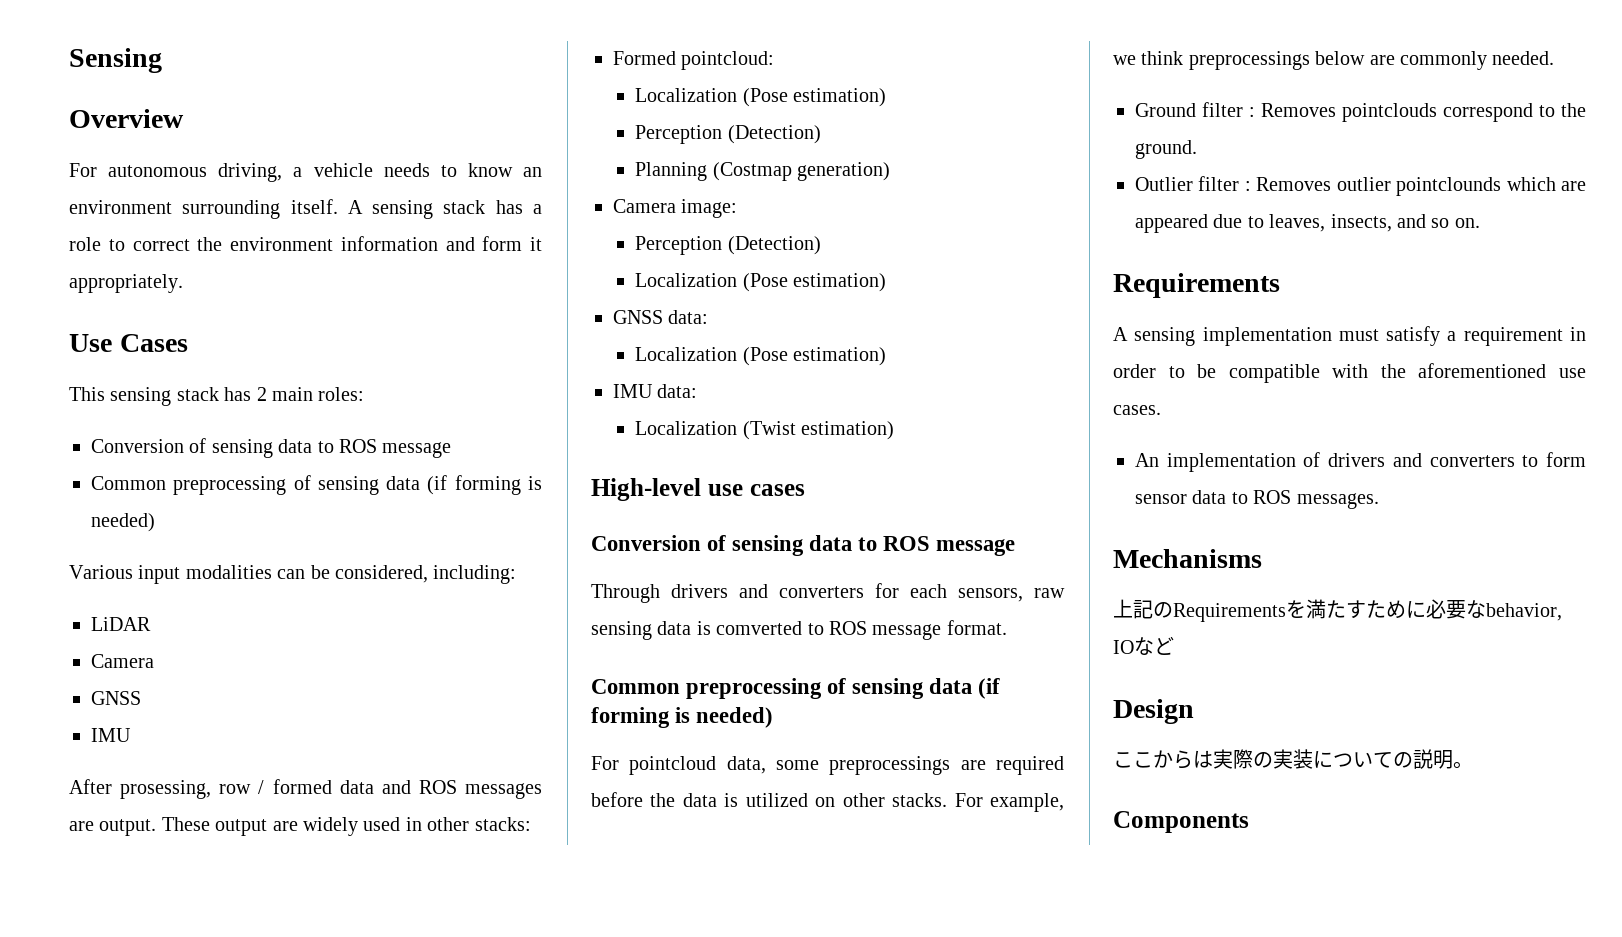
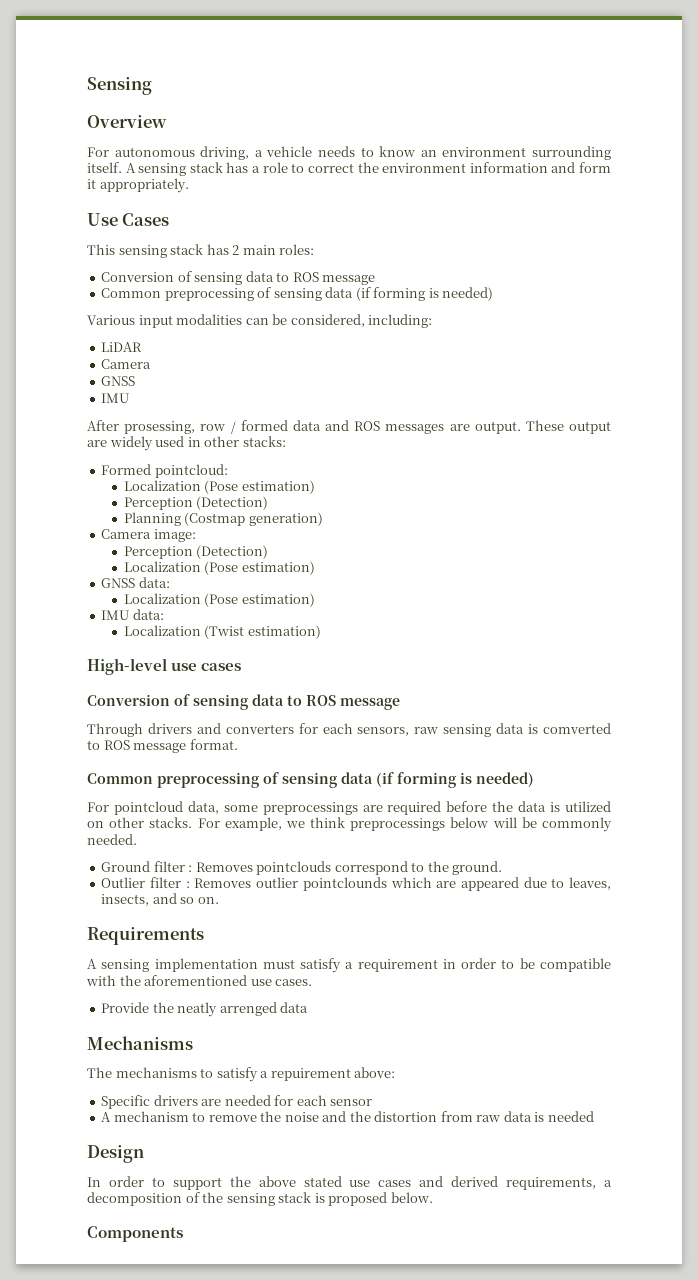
[1369,55,1395,65] are -> [492,817,537,828] will be
[1135,452,1586,472] [1135,490,1379,509] [1113,549,1262,568] [1113,599,1562,622] [1113,636,1174,655] [1113,699,1194,724] [1113,749,1473,769] An implementation of drivers and converters to form sensor data to ROS messages. // Mechanisms // 上記のRequirementsを満たすために必要なbehavior, IOなど // Design // ここからは実際の実装についての説明。 -> [101,1002,309,1017] [87,1036,193,1050] [87,1067,396,1082] [101,1095,373,1109] [101,1111,594,1122] [87,1145,144,1163] [87,1176,612,1190] [87,1192,433,1206] Provide the neatly arrenged data // Mechanisms // The mechanisms to satisfy a repuirement above: // Specific drivers are needed for each sensor // A mechanism to remove the noise and the distortion from raw data is needed // Design // In order to support the above stated use cases and derived requirements, a decomposition of the sensing stack is proposed below.

